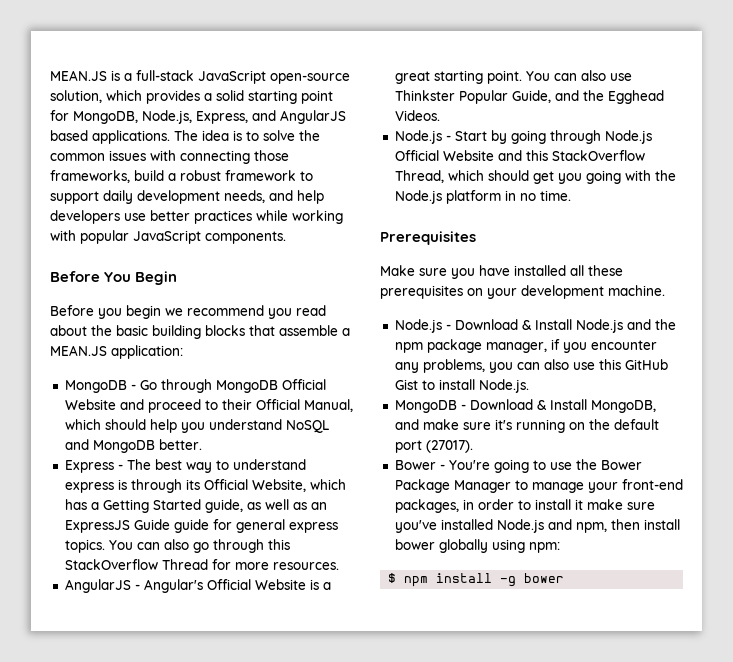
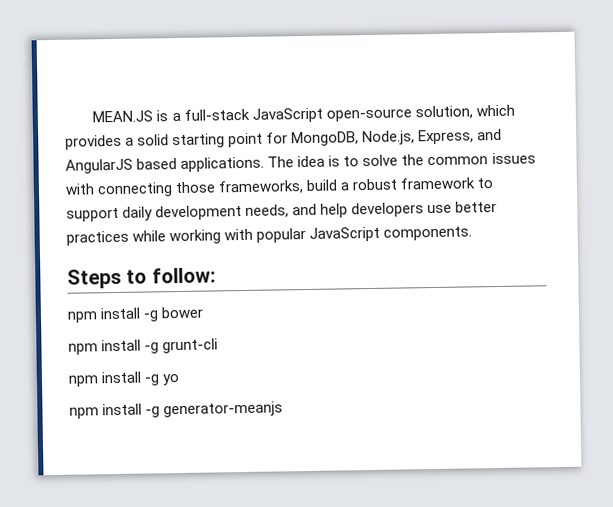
[50,271,178,285] [50,305,326,319] [50,325,350,339] [50,345,183,359] [64,379,326,393] [64,399,353,413] [64,419,329,433] [64,439,202,453] [64,459,306,473] [64,479,346,493] [64,499,327,513] [64,519,338,533] [64,539,290,553] [64,559,339,570] [64,579,331,593] [394,70,632,84] [394,90,664,104] [394,110,440,121] [394,130,652,144] [394,150,645,161] [394,170,676,184] [394,190,571,204] [380,231,476,245] [380,265,623,279] [380,285,665,299] [394,319,676,333] [394,339,657,353] [394,359,668,373] [394,379,529,393] [394,399,656,413] [394,419,659,433] [394,440,473,453] [394,459,642,473] [394,479,683,493] [394,499,655,513] [394,519,680,533] [394,539,560,553] [388,573,565,587] Before You Begin // Before you begin we recommend you read about the basic building blocks that assemble a MEAN.JS application: // MongoDB - Go through MongoDB Official Website and proceed to their Official Manual, which should help you understand NoSQL and MongoDB better. // Express - The best way to understand express is through its Official Website, which has a Getting Started guide, as well as an ExpressJS Guide guide for general express topics. You can also go through this StackOverflow Thread for more resources. // AngularJS - Angular's Official Website is a great starting point. You can also use Thinkster Popular Guide, and the Egghead Videos. // Node.js - Start by going through Node.js Official Website and this StackOverflow Thread, which should get you going with the Node.js platform in no time. // Prerequisites // Make sure you have installed all these prerequisites on your development machine. // Node.js - Download & Install Node.js and the npm package manager, if you encounter any problems, you can also use this GitHub Gist to install Node.js. // MongoDB - Download & Install MongoDB, and make sure it's running on the default port (27017). // Bower - You're going to use the Bower Package Manager to manage your front-end packages, in order to install it make sure you've installed Node.js and npm, then install bower globally using npm: // $ npm install -g bower -> [67,267,216,289] [67,306,204,323] [68,338,219,355] [68,371,181,387] [69,401,284,419] Steps to follow: // npm install -g bower // npm install -g grunt-cli // npm install -g yo // npm install -g generator-meanjs

